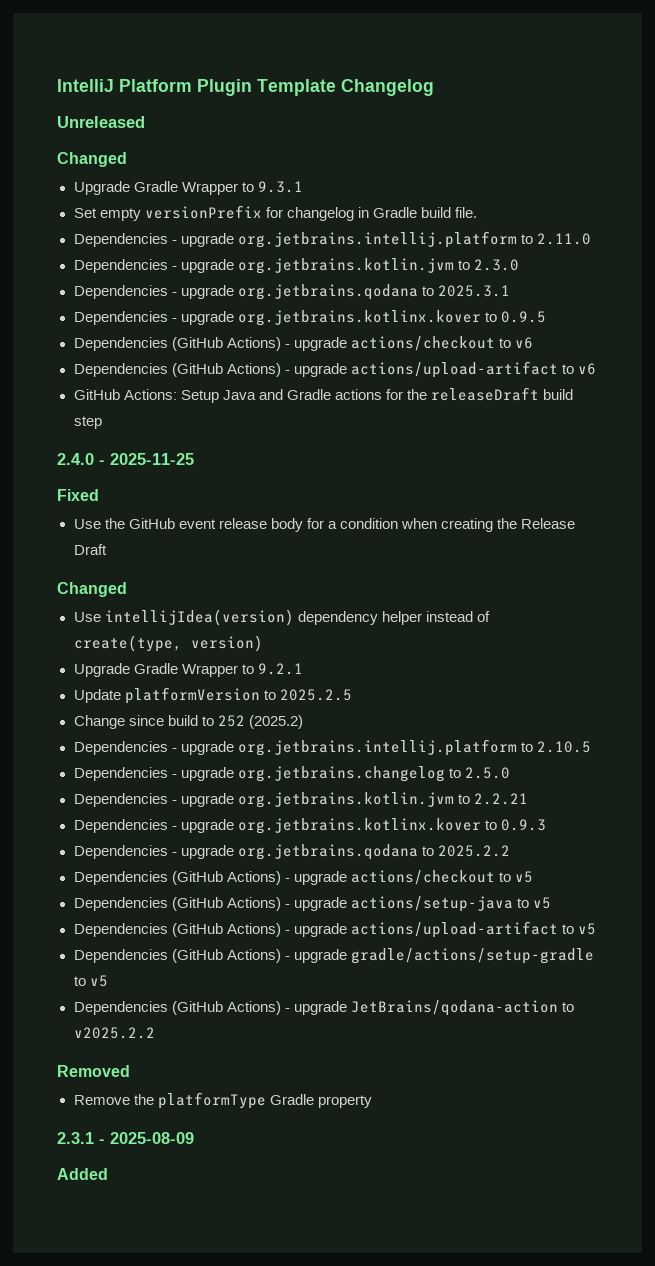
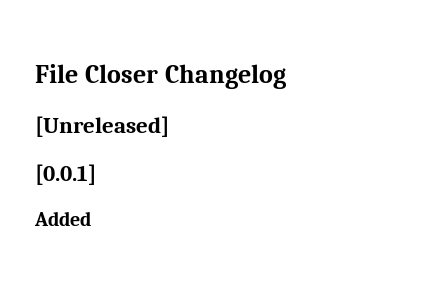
[57,79,434,96] [57,116,145,128] [57,152,127,167] [73,181,303,195] [73,205,477,221] [73,231,591,248] [73,258,519,274] [73,284,510,300] [73,310,546,326] [73,336,533,351] [73,361,596,378] [73,387,573,403] [73,416,102,429] [57,453,194,465] [57,489,99,501] [73,518,576,532] [73,544,107,555] [57,582,127,597] [73,609,490,626] [73,635,263,652] [73,663,303,677] [73,687,352,704] [73,715,303,729] [73,739,591,756] [73,766,510,782] [73,792,528,808] [73,818,546,834] [73,844,510,860] [73,870,533,885] [73,896,551,912] [73,921,596,938] [73,948,594,964] [73,975,108,987] [73,1000,574,1016] [73,1027,155,1039] [57,1065,130,1077] [73,1092,372,1109] [57,1132,194,1144] IntelliJ Platform Plugin Template Changelog // Unreleased // Changed // Upgrade Gradle Wrapper to 9.3.1 // Set empty versionPrefix for changelog in Gradle build file. // Dependencies - upgrade org.jetbrains.intellij.platform to 2.11.0 // Dependencies - upgrade org.jetbrains.kotlin.jvm to 2.3.0 // Dependencies - upgrade org.jetbrains.qodana to 2025.3.1 // Dependencies - upgrade org.jetbrains.kotlinx.kover to 0.9.5 // Dependencies (GitHub Actions) - upgrade actions/checkout to v6 // Dependencies (GitHub Actions) - upgrade actions/upload-artifact to v6 // GitHub Actions: Setup Java and Gradle actions for the releaseDraft build step // 2.4.0 - 2025-11-25 // Fixed // Use the GitHub event release body for a condition when creating the Release Draft // Changed // Use intellijIdea(version) dependency helper instead of create(type, version) // Upgrade Gradle Wrapper to 9.2.1 // Update platformVersion to 2025.2.5 // Change since build to 252 (2025.2) // Dependencies - upgrade org.jetbrains.intellij.platform to 2.10.5 // Dependencies - upgrade org.jetbrains.changelog to 2.5.0 // Dependencies - upgrade org.jetbrains.kotlin.jvm to 2.2.21 // Dependencies - upgrade org.jetbrains.kotlinx.kover to 0.9.3 // Dependencies - upgrade org.jetbrains.qodana to 2025.2.2 // Dependencies (GitHub Actions) - upgrade actions/checkout to v5 // Dependencies (GitHub Actions) - upgrade actions/setup-java to v5 // Dependencies (GitHub Actions) - upgrade actions/upload-artifact to v5 // Dependencies (GitHub Actions) - upgrade gradle/actions/setup-gradle to v5 // Dependencies (GitHub Actions) - upgrade JetBrains/qodana-action to v2025.2.2 // Removed // Remove the platformType Gradle property // 2.3.1 - 2025-08-09 -> [35,64,287,89] [35,116,169,137] [35,164,96,185] File Closer Changelog // [Unreleased] // [0.0.1]

